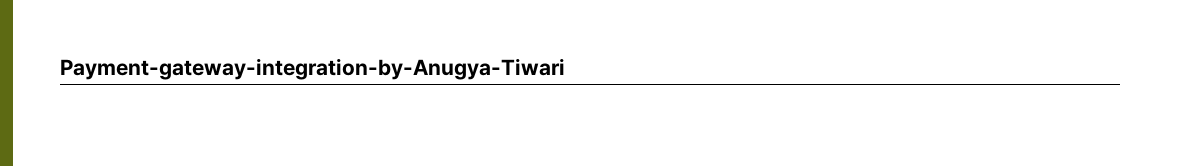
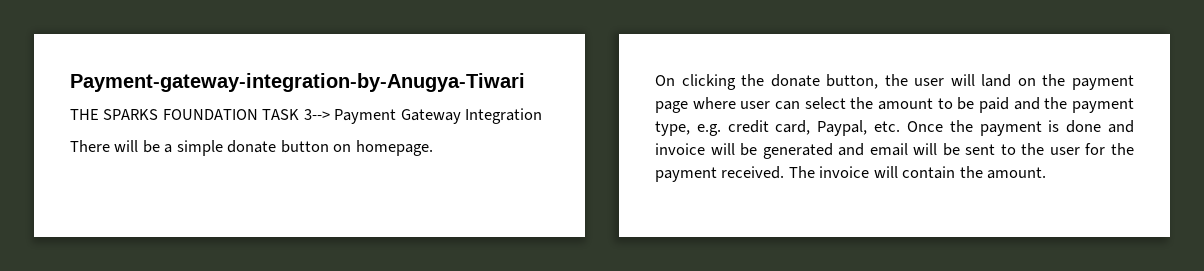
(565, 69) none -> [70,108,543,124] [70,140,433,156] [655,74,1134,90] [655,97,1134,113] [655,120,1134,136] [655,143,1134,159] [655,166,1047,182] // THE SPARKS FOUNDATION TASK 3--> Payment Gateway Integration // There will be a simple donate button on homepage. // On clicking the donate button, the user will land on the payment page where user can select the amount to be paid and the payment type, e.g. credit card, Paypal, etc. Once the payment is done and invoice will be generated and email will be sent to the user for the payment received. The invoice will contain the amount.

